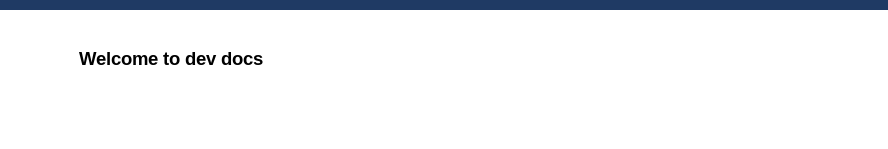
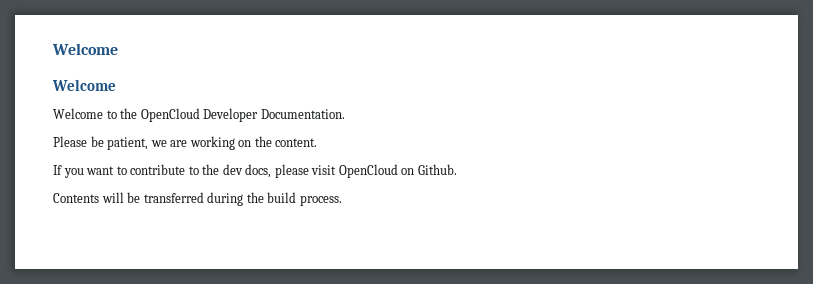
[79,52,263,65] Welcome to dev docs -> [52,43,118,55] [52,79,116,91] [53,108,345,122] [53,136,318,150] [53,164,457,178] [53,192,342,206] Welcome // Welcome // Welcome to the OpenCloud Developer Documentation. // Please be patient, we are working on the content. // If you want to contribute to the dev docs, please visit OpenCloud on Github. // Contents will be transferred during the build process.

